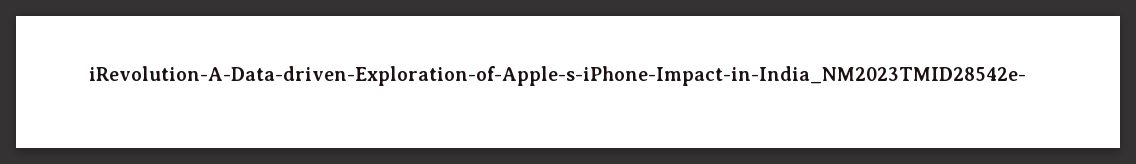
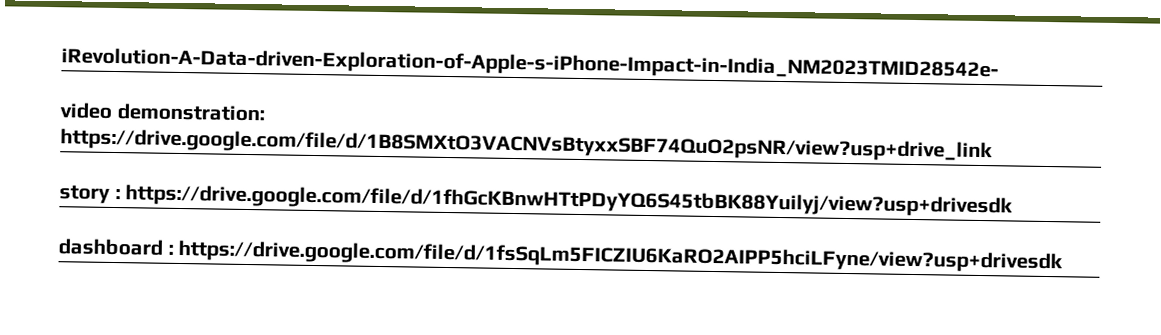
(1026, 76) none -> [60,102,265,122] [60,128,993,163] [59,184,1014,218] [58,238,1064,274] // video demonstration: https://drive.google.com/file/d/1B8SMXtO3VACNVsBtyxxSBF74QuO2psNR/view?usp+drive_link // story : https://drive.google.com/file/d/1fhGcKBnwHTtPDyYQ6S45tbBK88Yuilyj/view?usp+drivesdk // dashboard : https://drive.google.com/file/d/1fsSqLm5FICZIU6KaRO2AIPP5hciLFyne/view?usp+drivesdk

